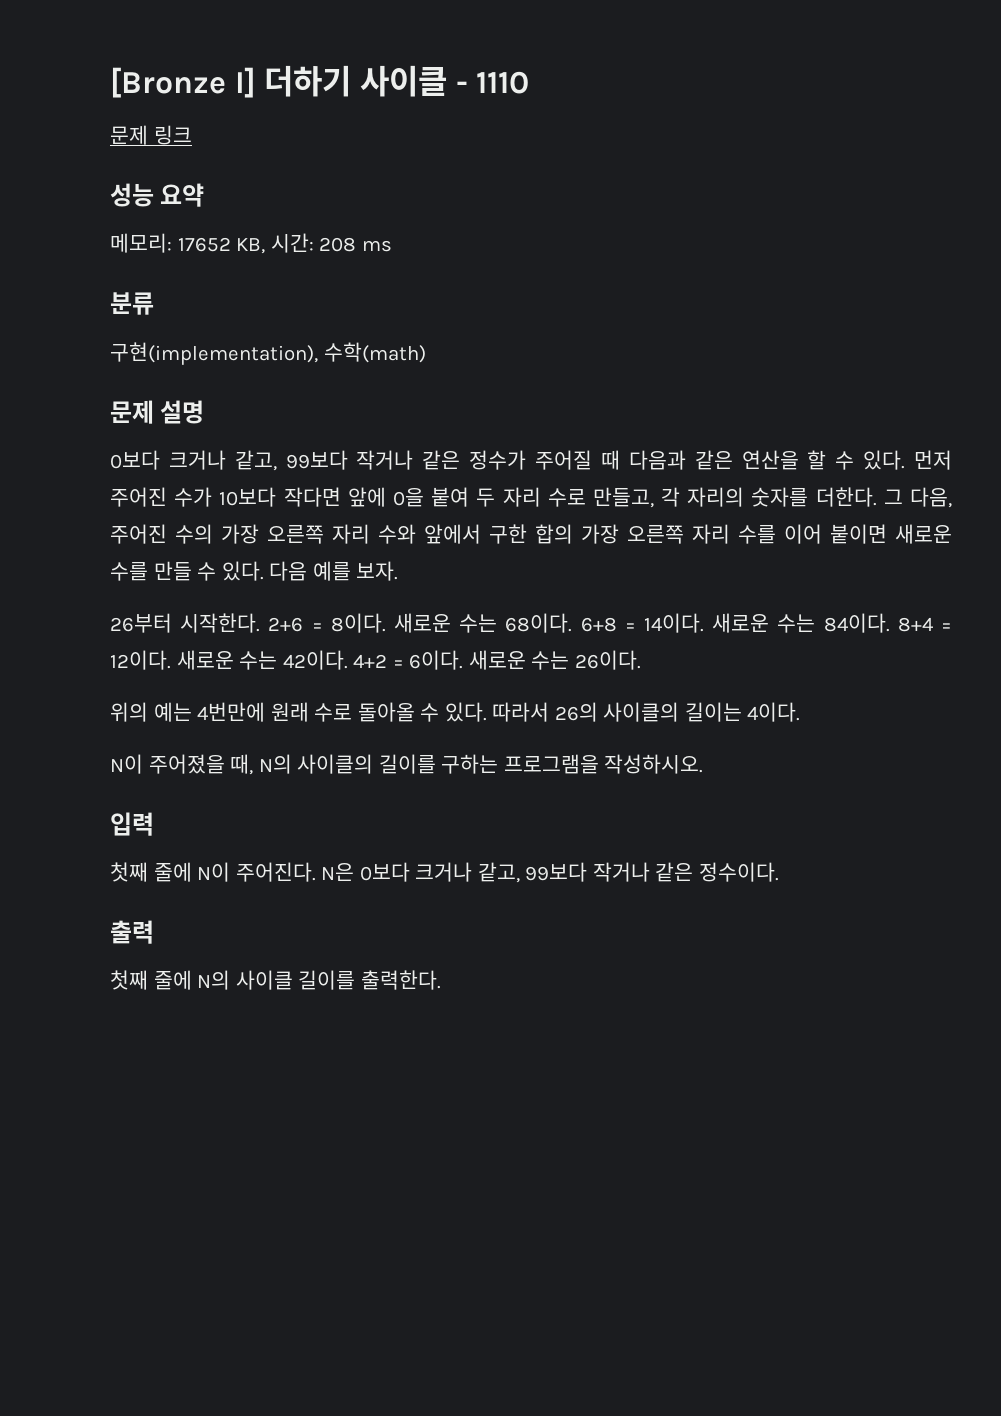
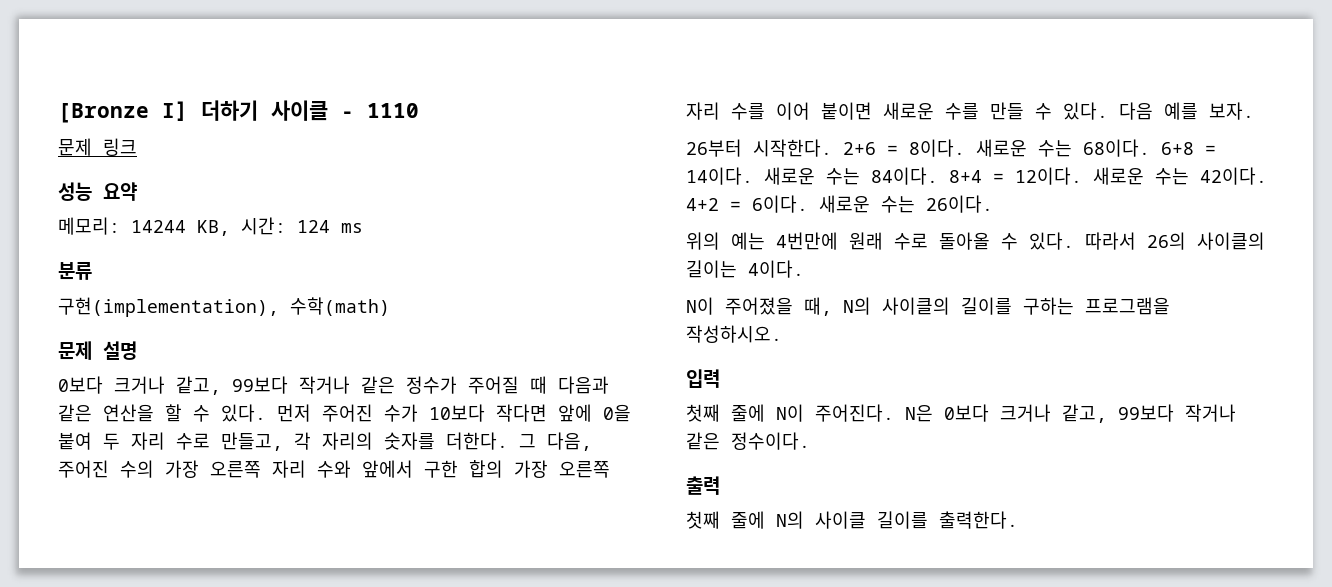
[177,237,231,252] 17652 -> [131,220,186,233] 14244
[319,237,357,252] 208 -> [297,220,330,233] 124

